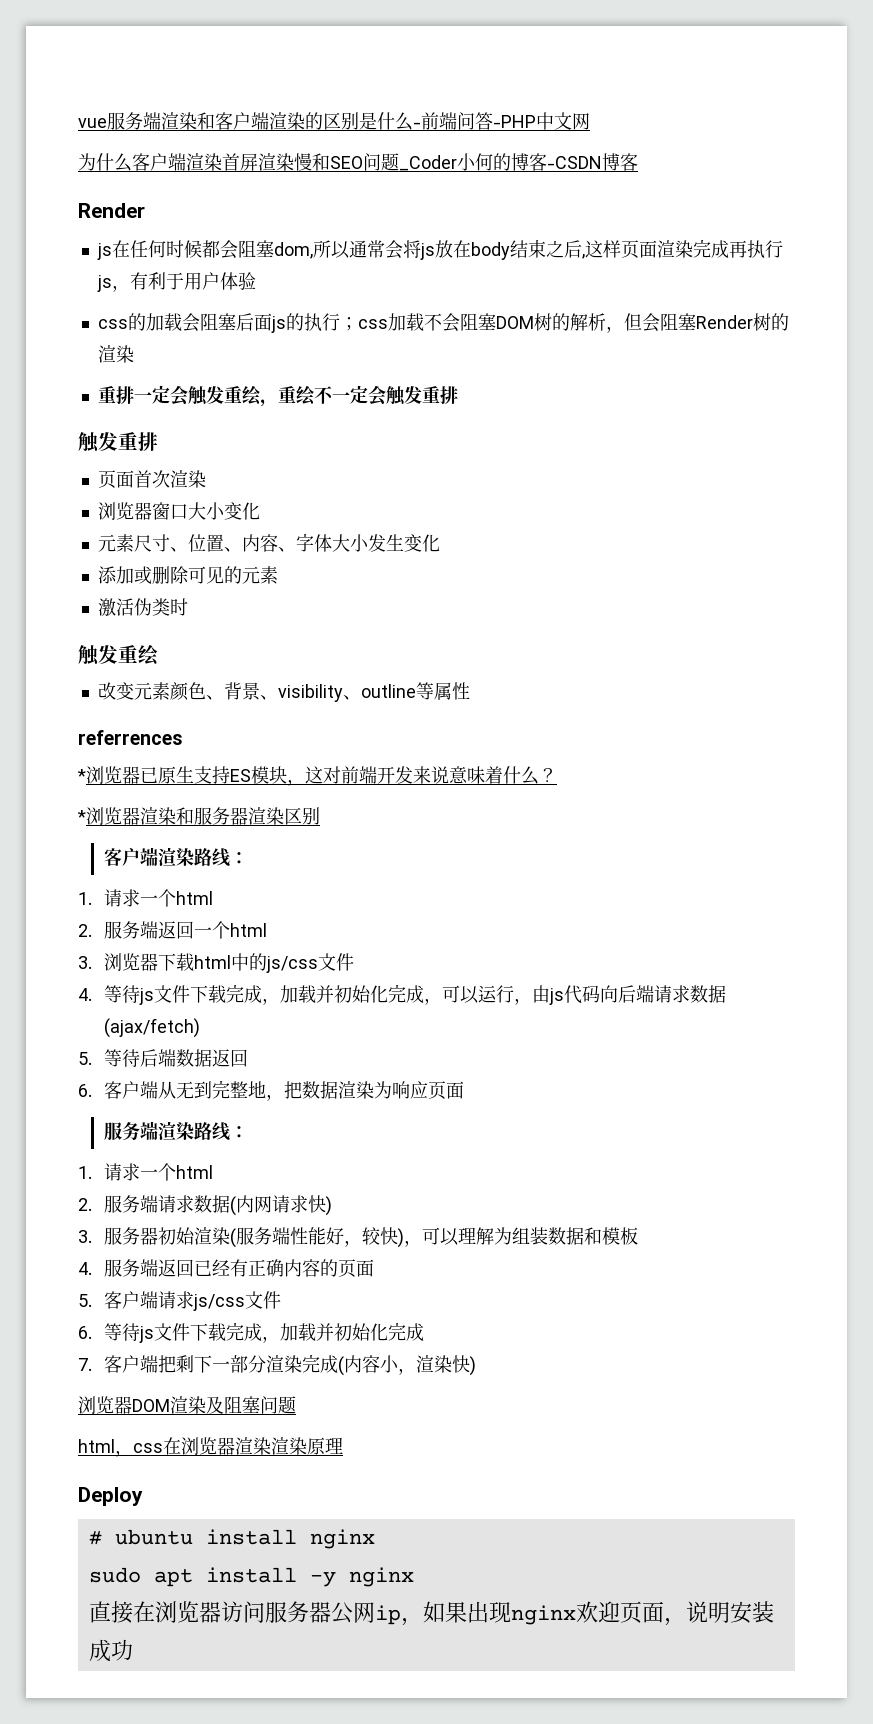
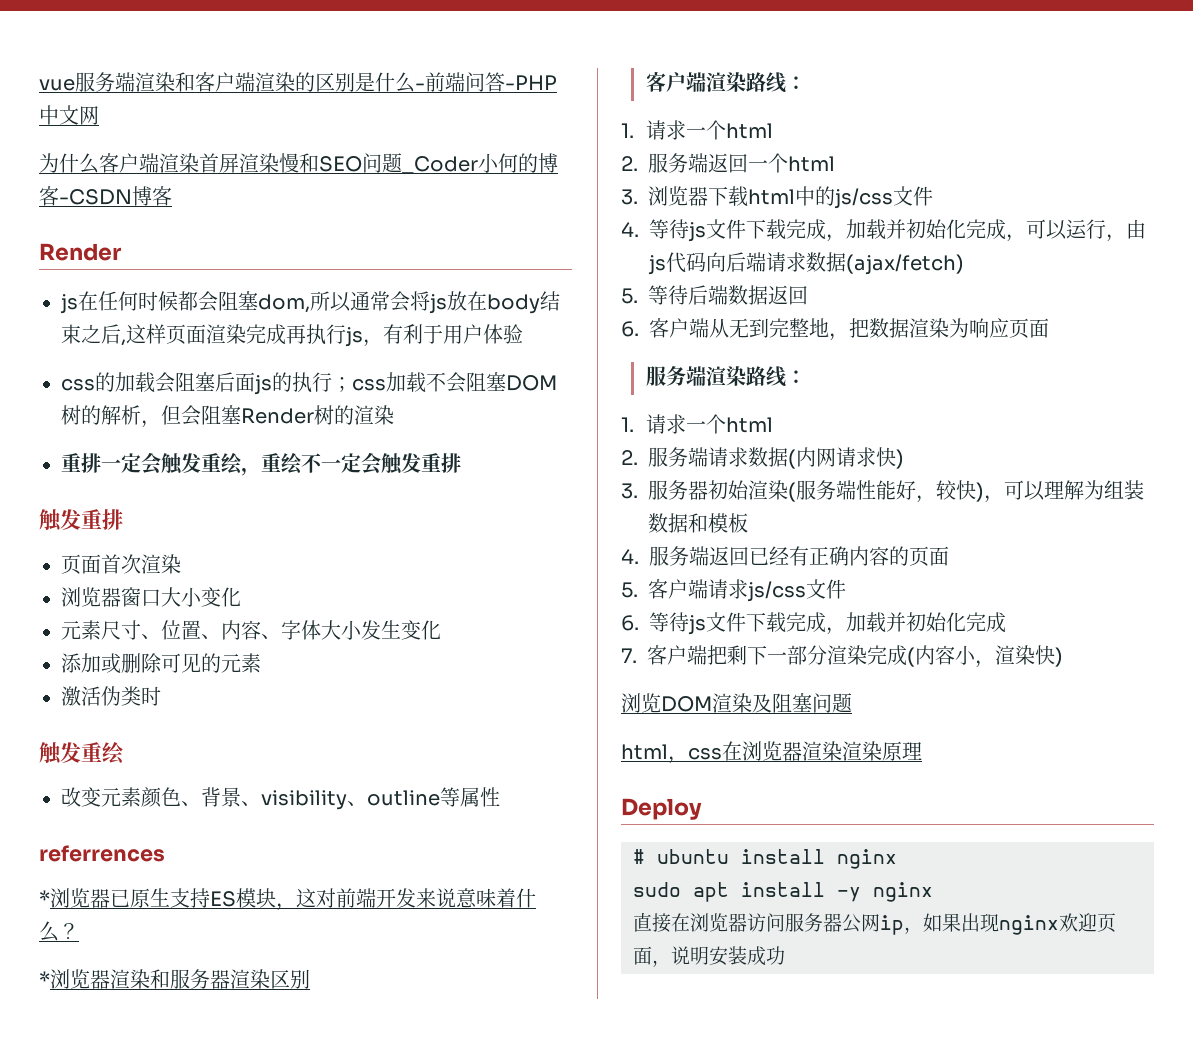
[114,1396,132,1414] 器 -> (661, 703) none

